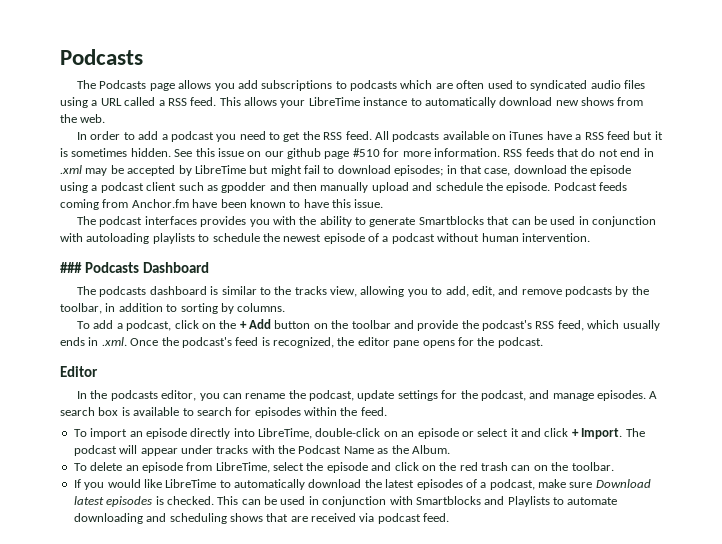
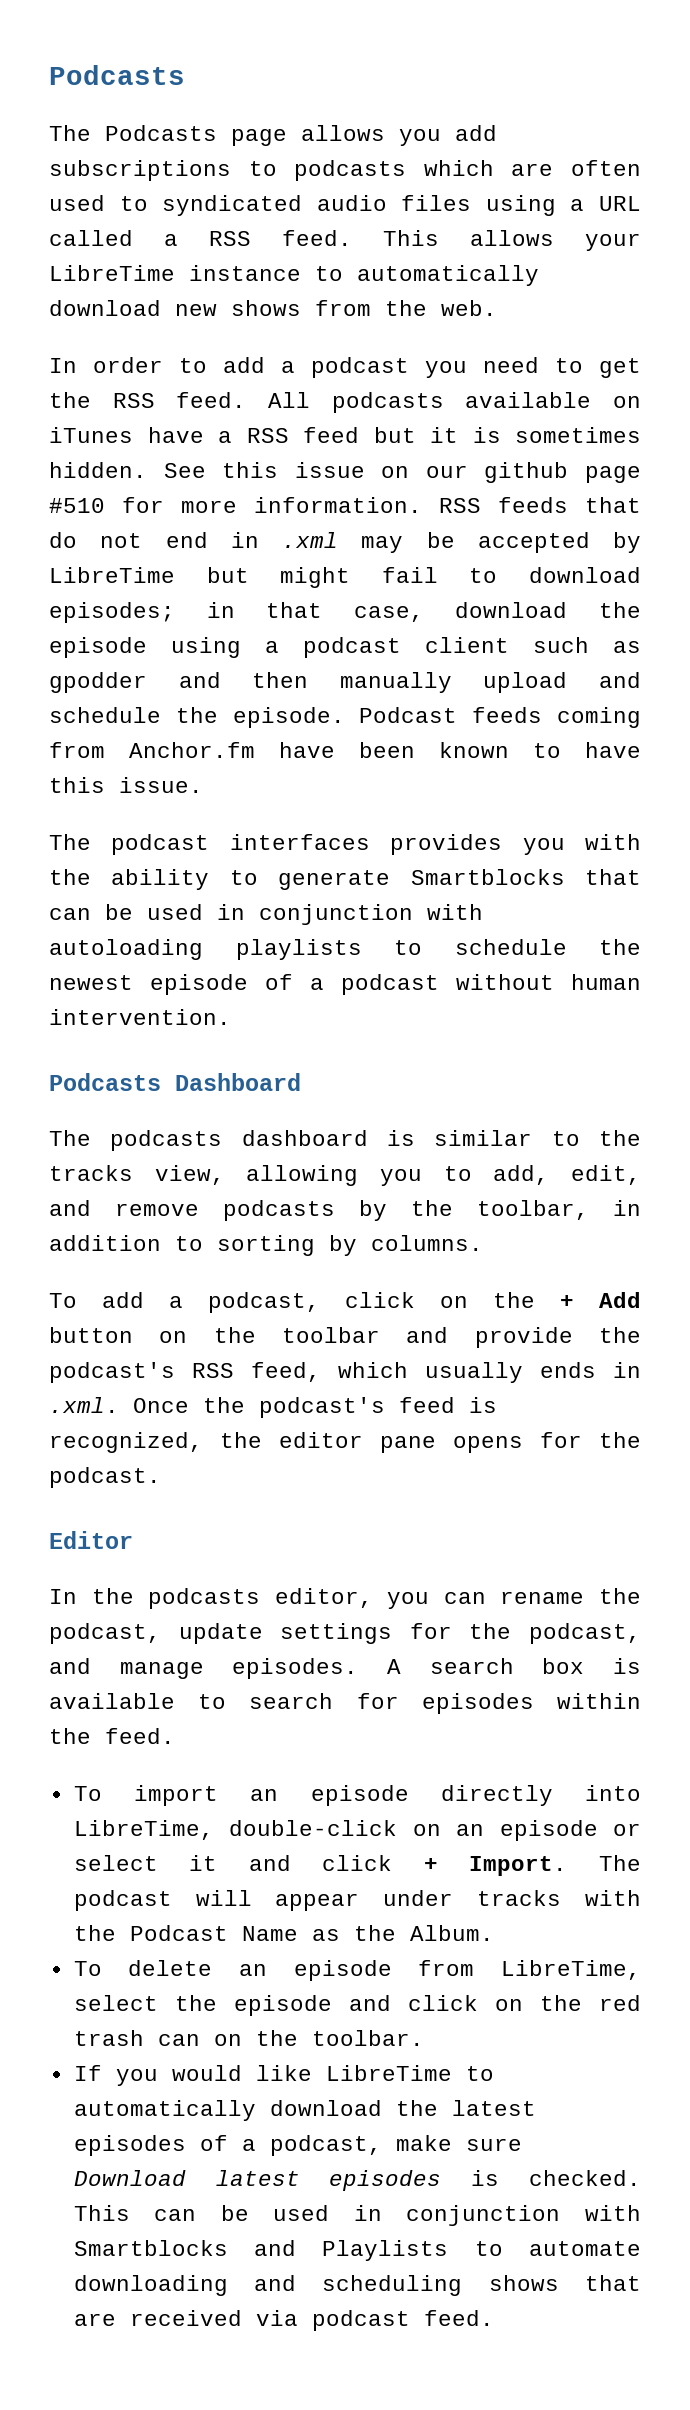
[60,262,82,273] ### -> (231, 1017) none

